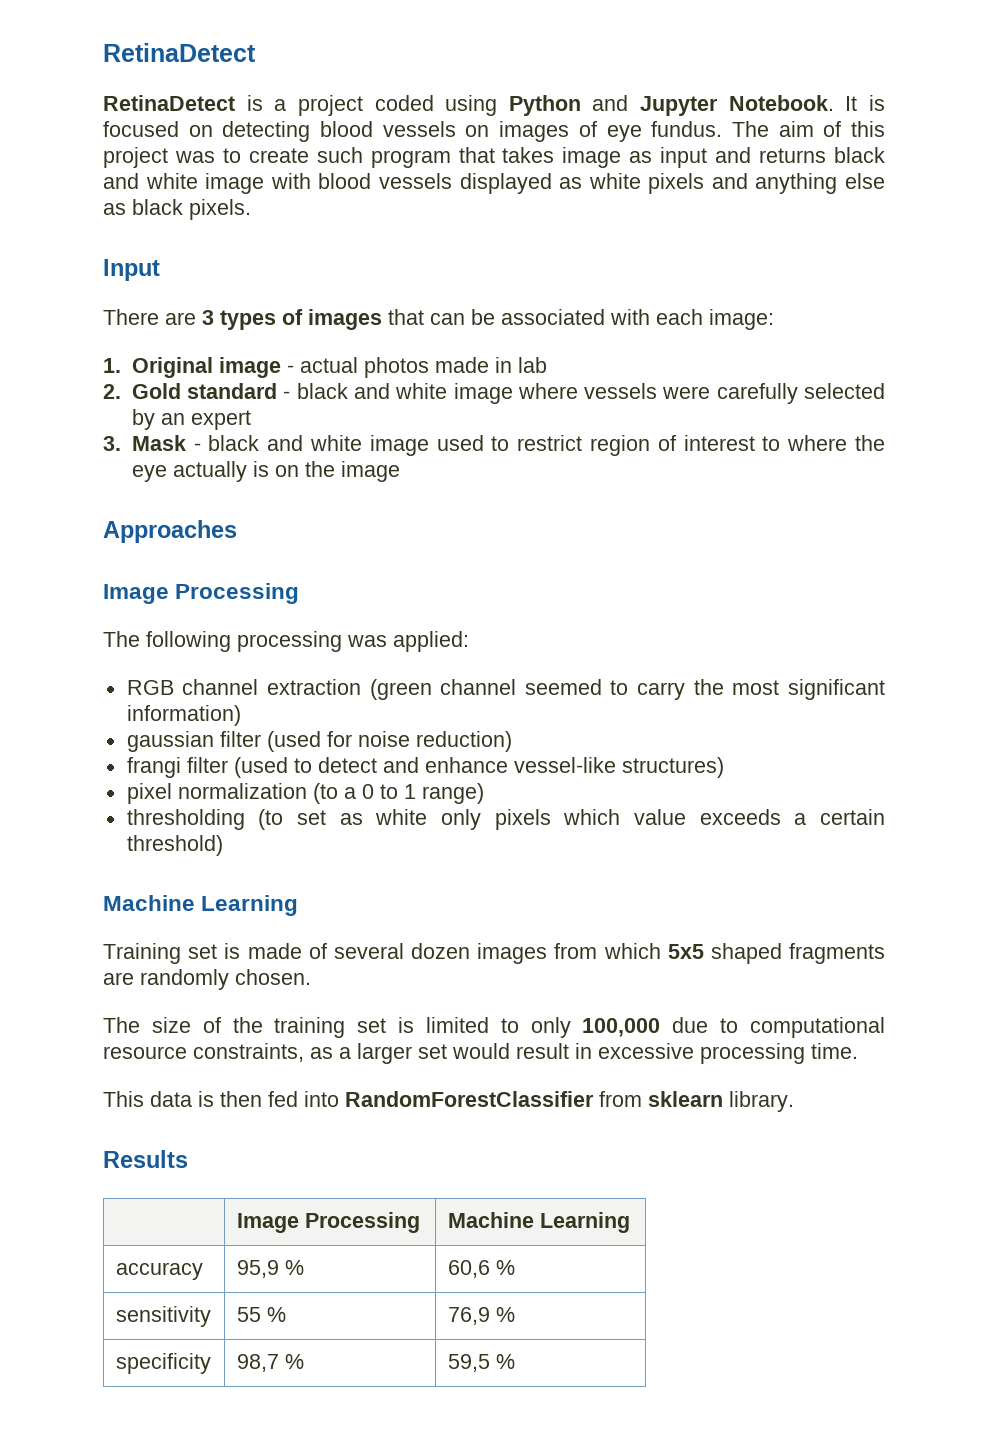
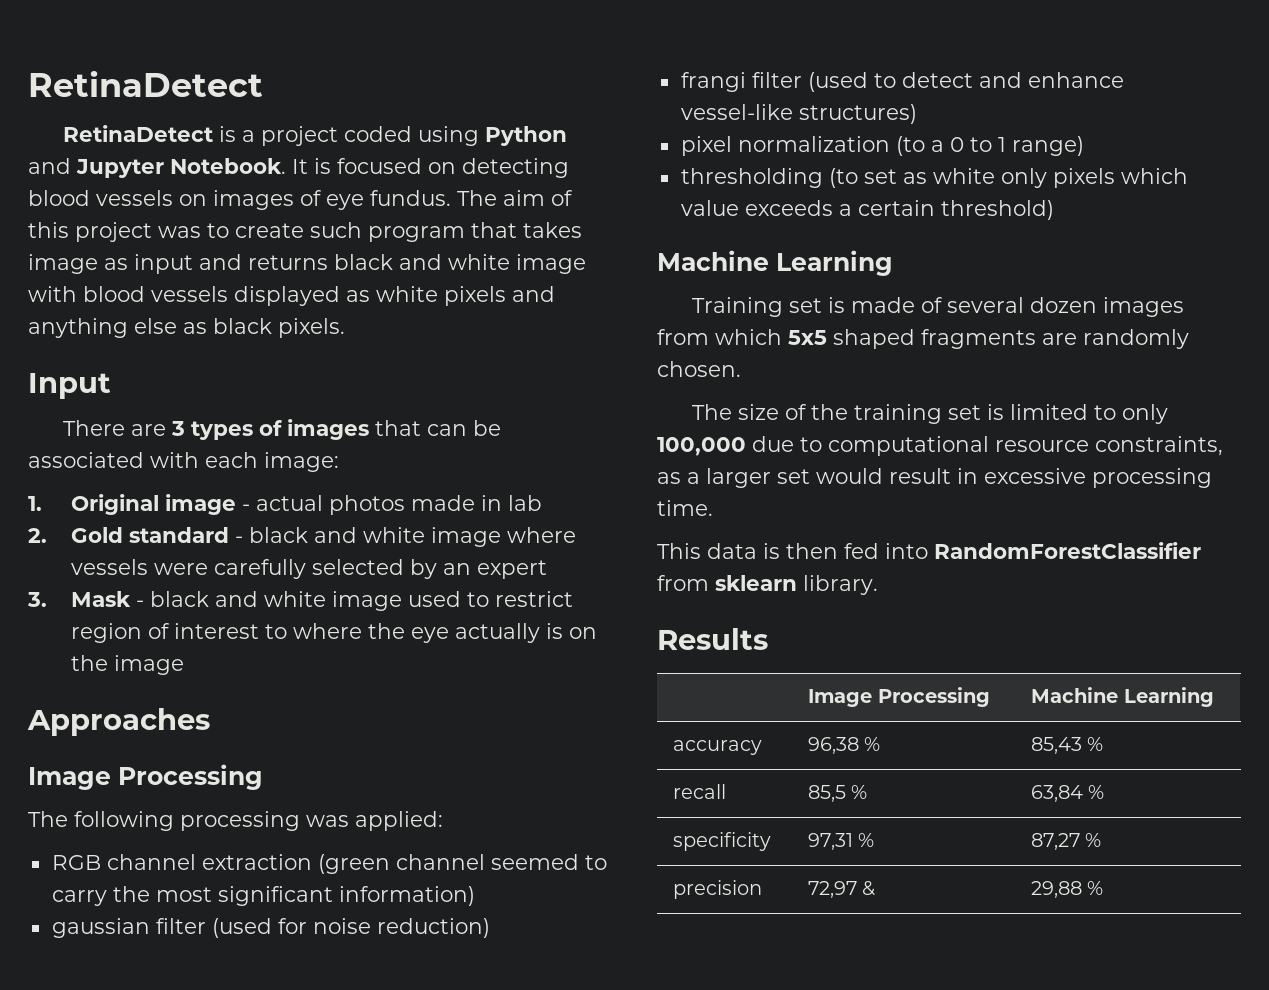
[236,1260,304,1278] [447,1260,515,1278] [115,1306,211,1327] [236,1307,286,1322] [447,1307,490,1325] 95,9 % | 60,6 % // sensitivity | 55 % | 76,9 -> [807,737,881,754] [1030,737,1104,754] [672,784,726,799] [807,785,868,802] [1030,785,1083,802] 96,38 % | 85,43 % // recall | 85,5 % | 63,84
[236,1354,304,1372] [447,1354,515,1372] 98,7 % | 59,5 % -> [807,833,875,850] [1030,833,1102,850] [672,880,762,899] [807,881,876,898] [1030,881,1104,898] 97,31 % | 87,27 % // precision | 72,97 & | 29,88 %

